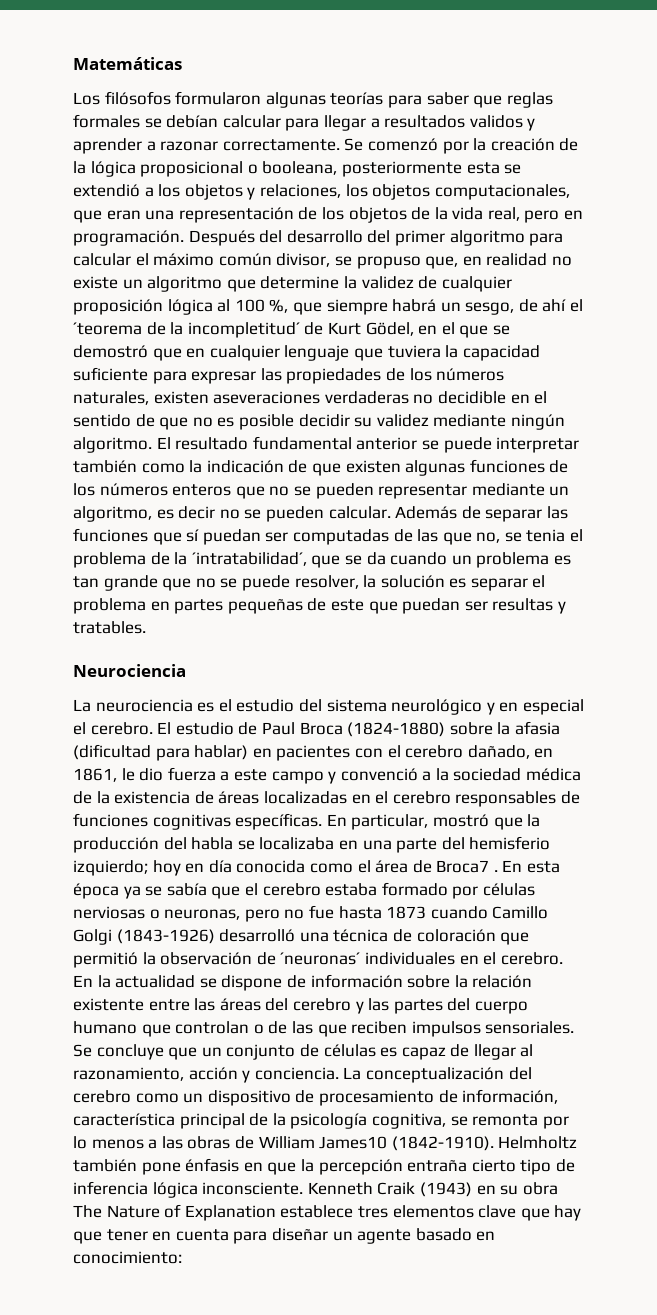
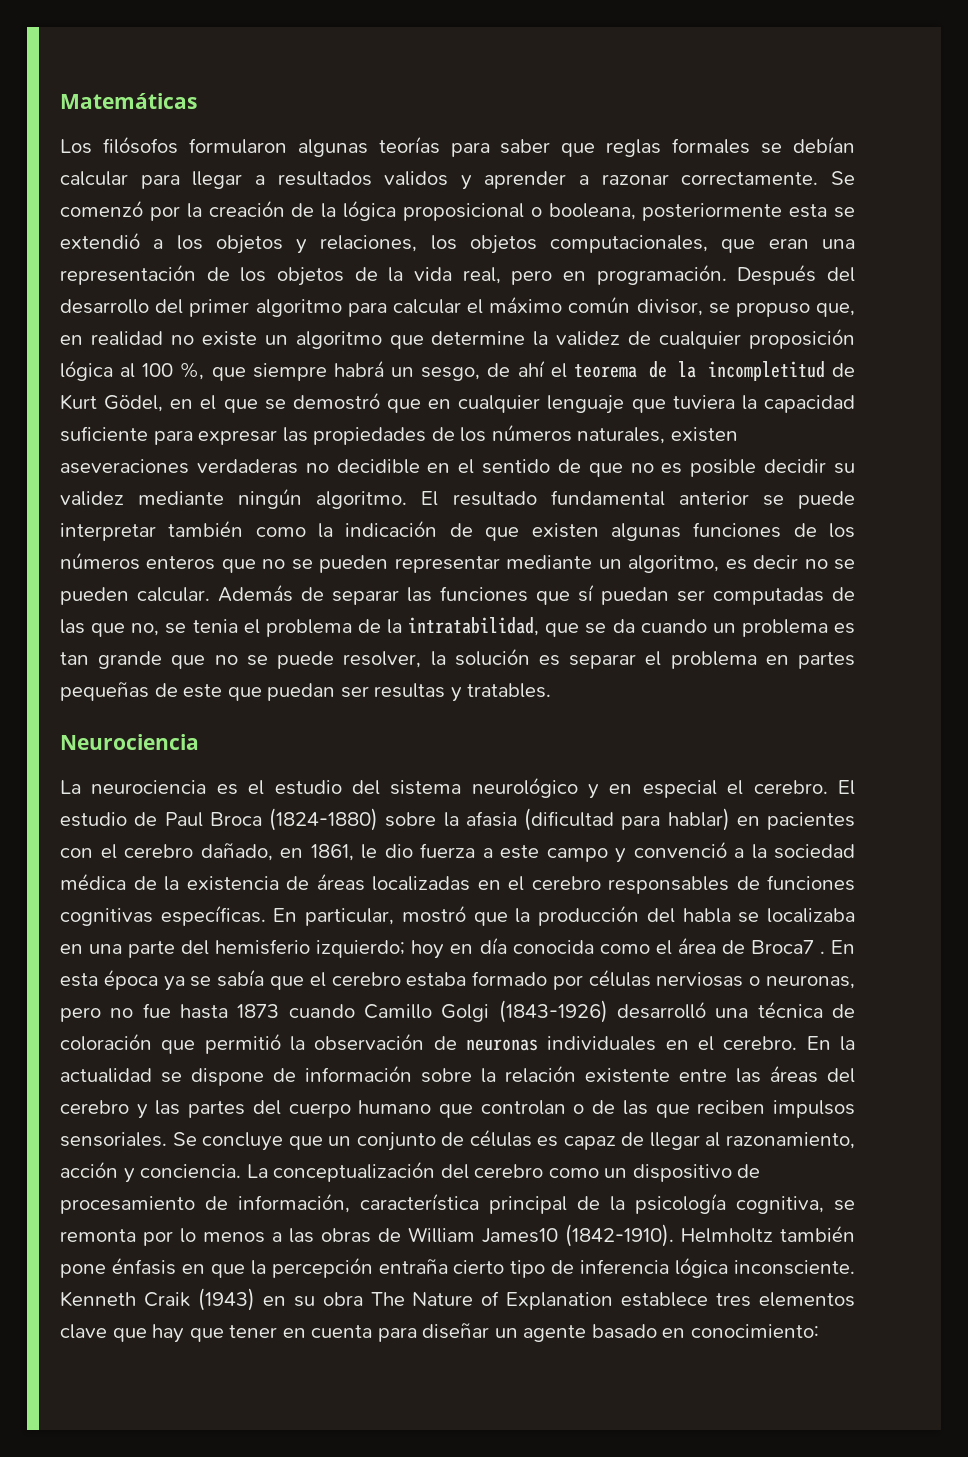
[73,322,300,338] ´teorema de la incompletitud´ -> [573,361,825,381] teorema de la incompletitud
[191,552,307,566] ´intratabilidad´, -> [408,617,540,636] intratabilidad,
[280,952,361,965] ´neuronas´ -> [466,1039,538,1051] neuronas

